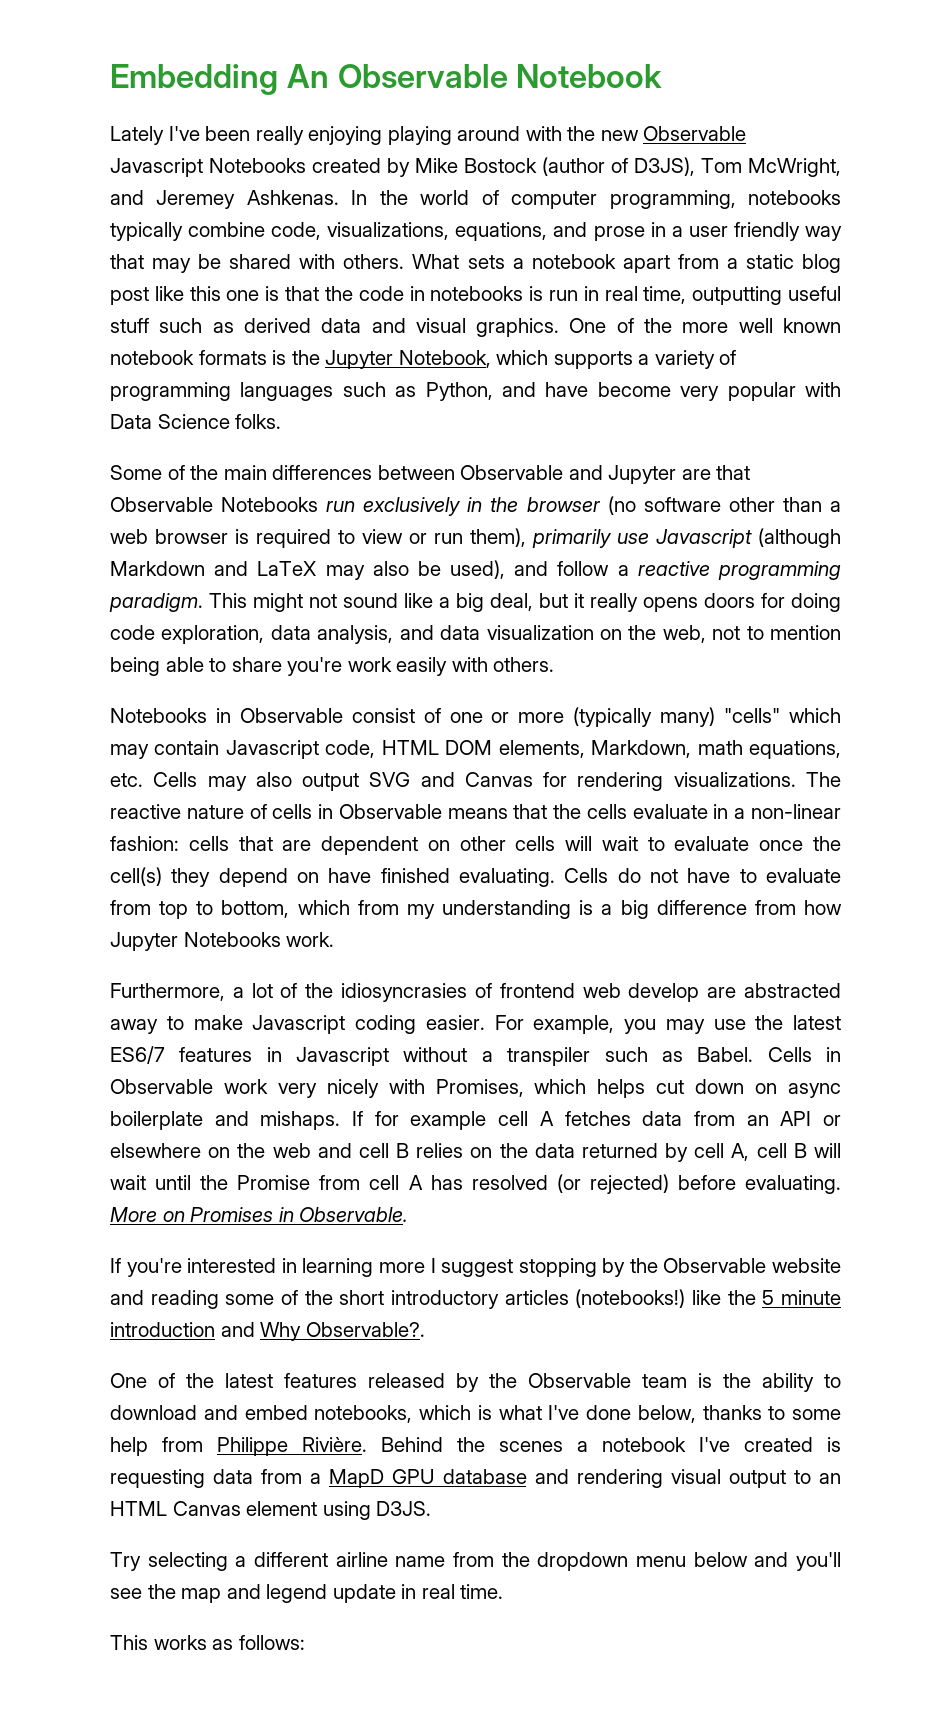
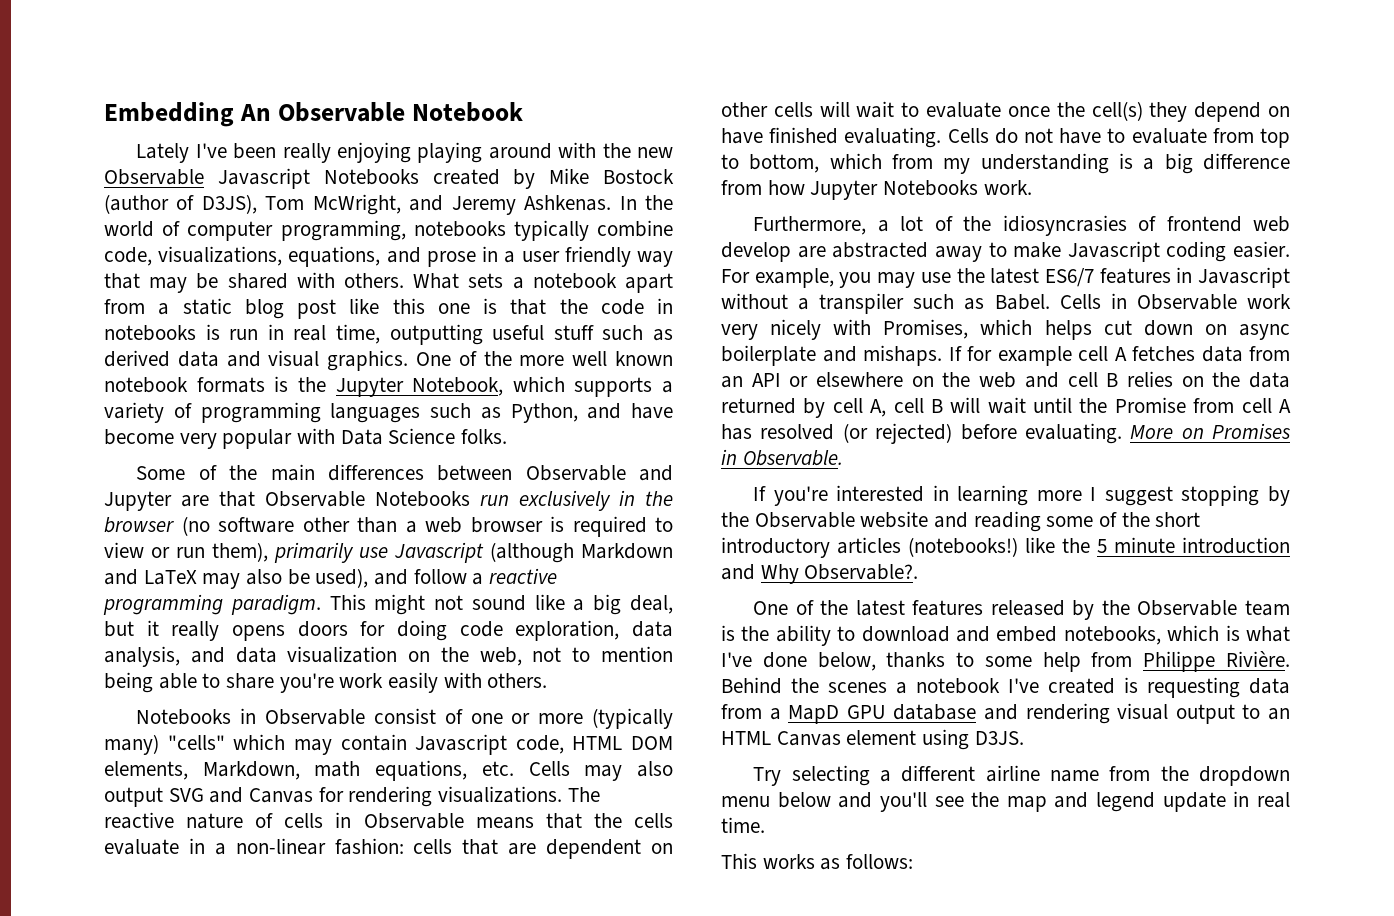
[156,190,236,209] Jeremey -> [451,196,516,215] Jeremy

